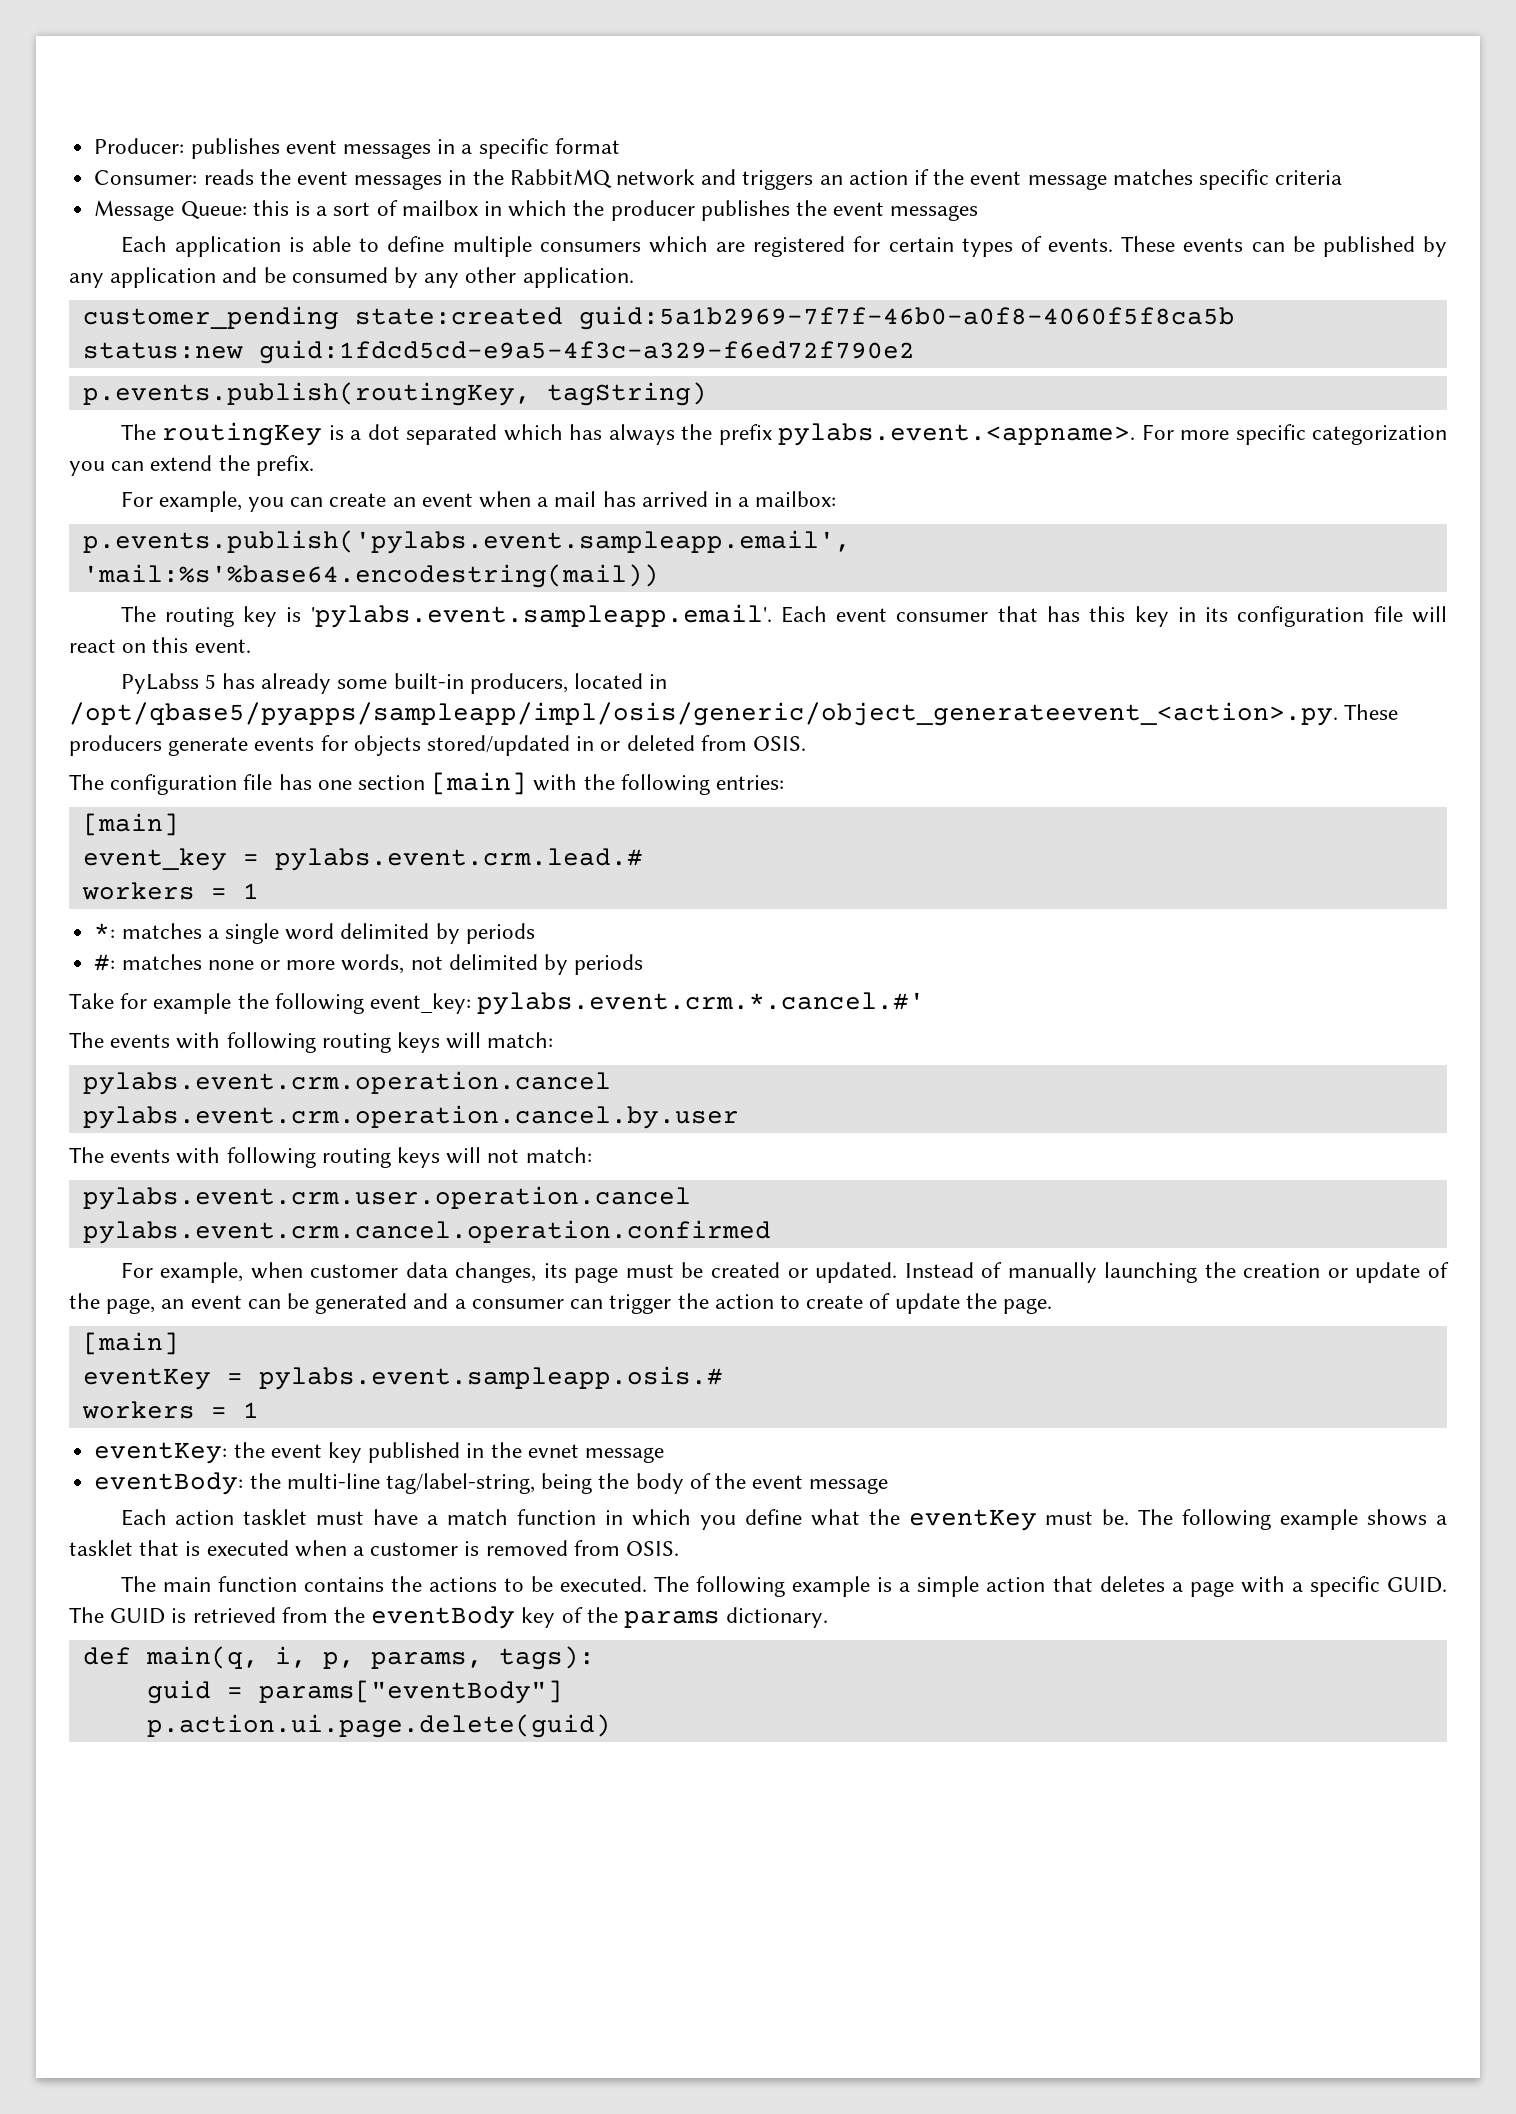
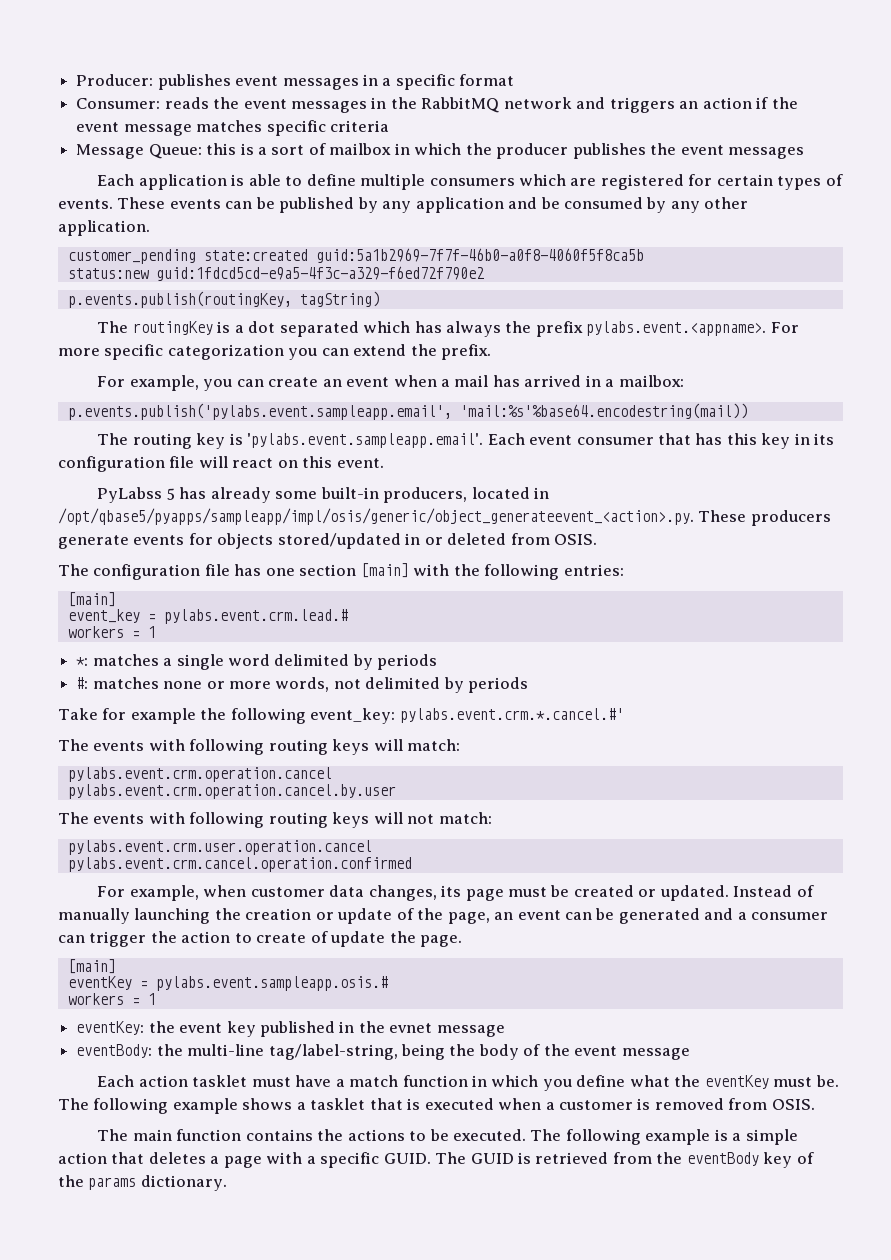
[82,1646,595,1670] [146,1680,563,1704] [146,1714,611,1738] // def main(q, i, p, params, tags): // guid = params["eventBody"] // p.action.ui.page.delete(guid) -> (227, 1183) none

